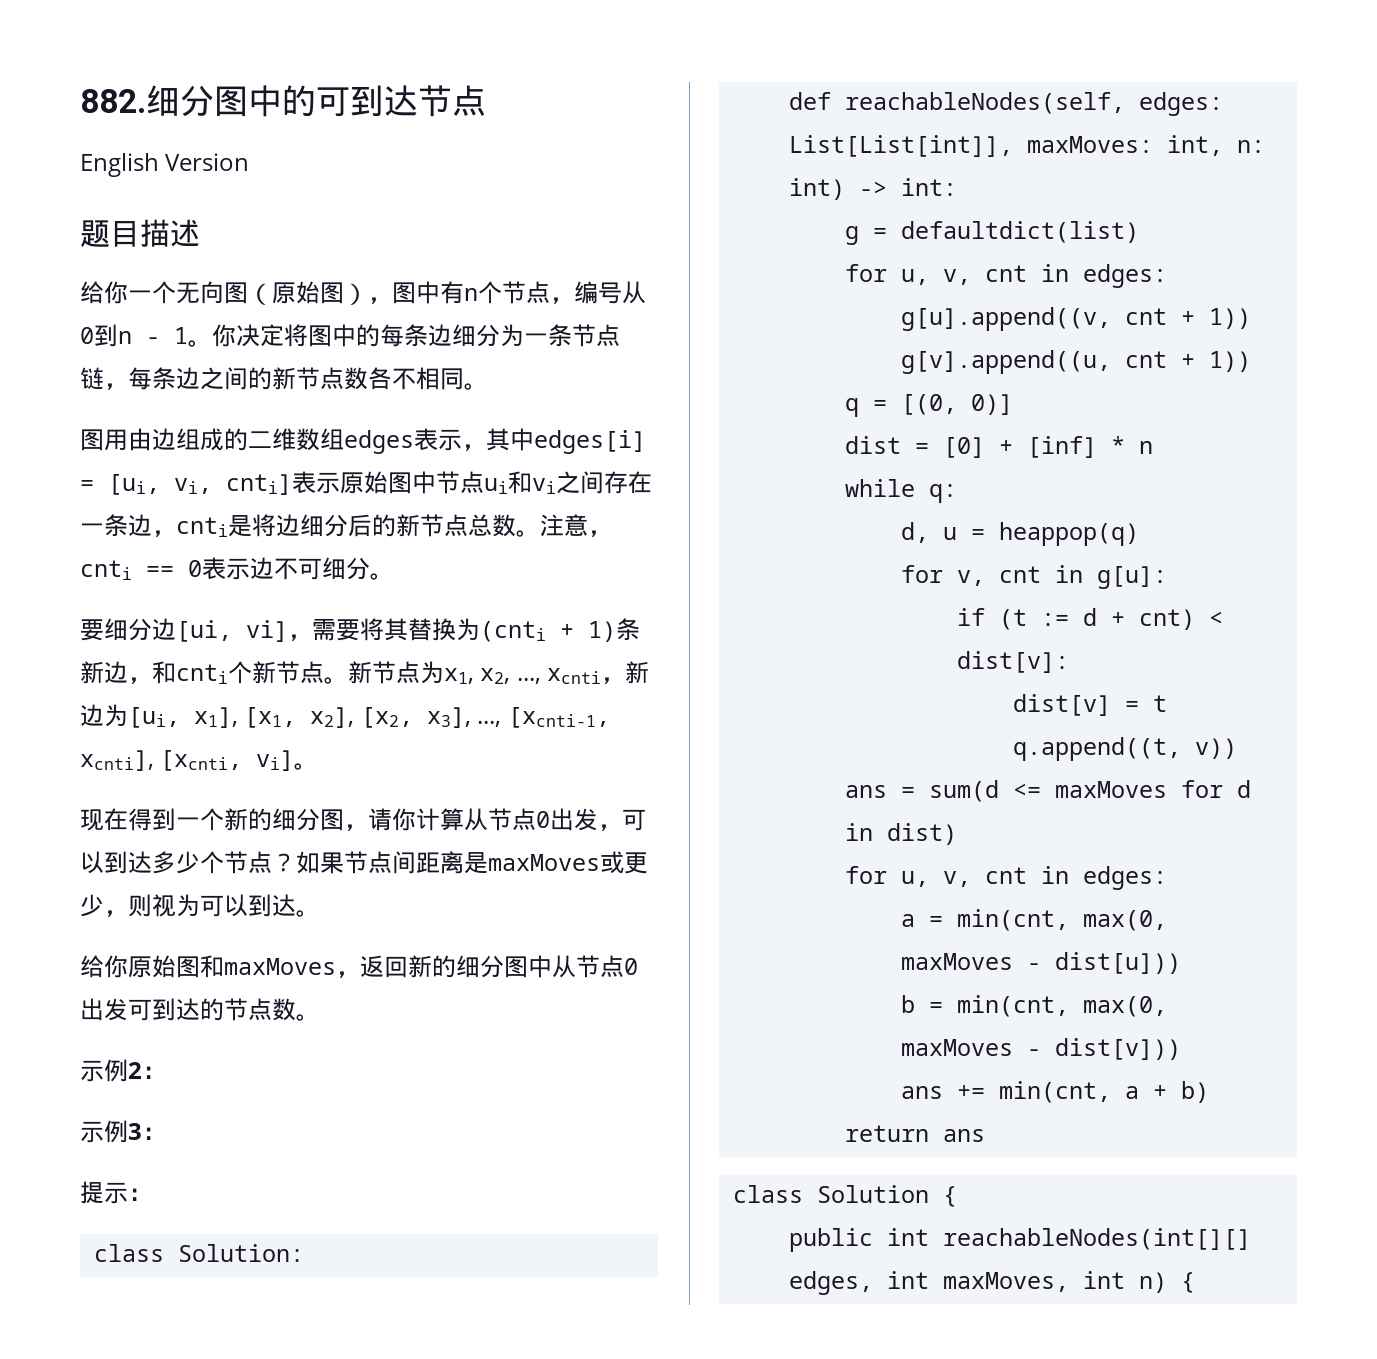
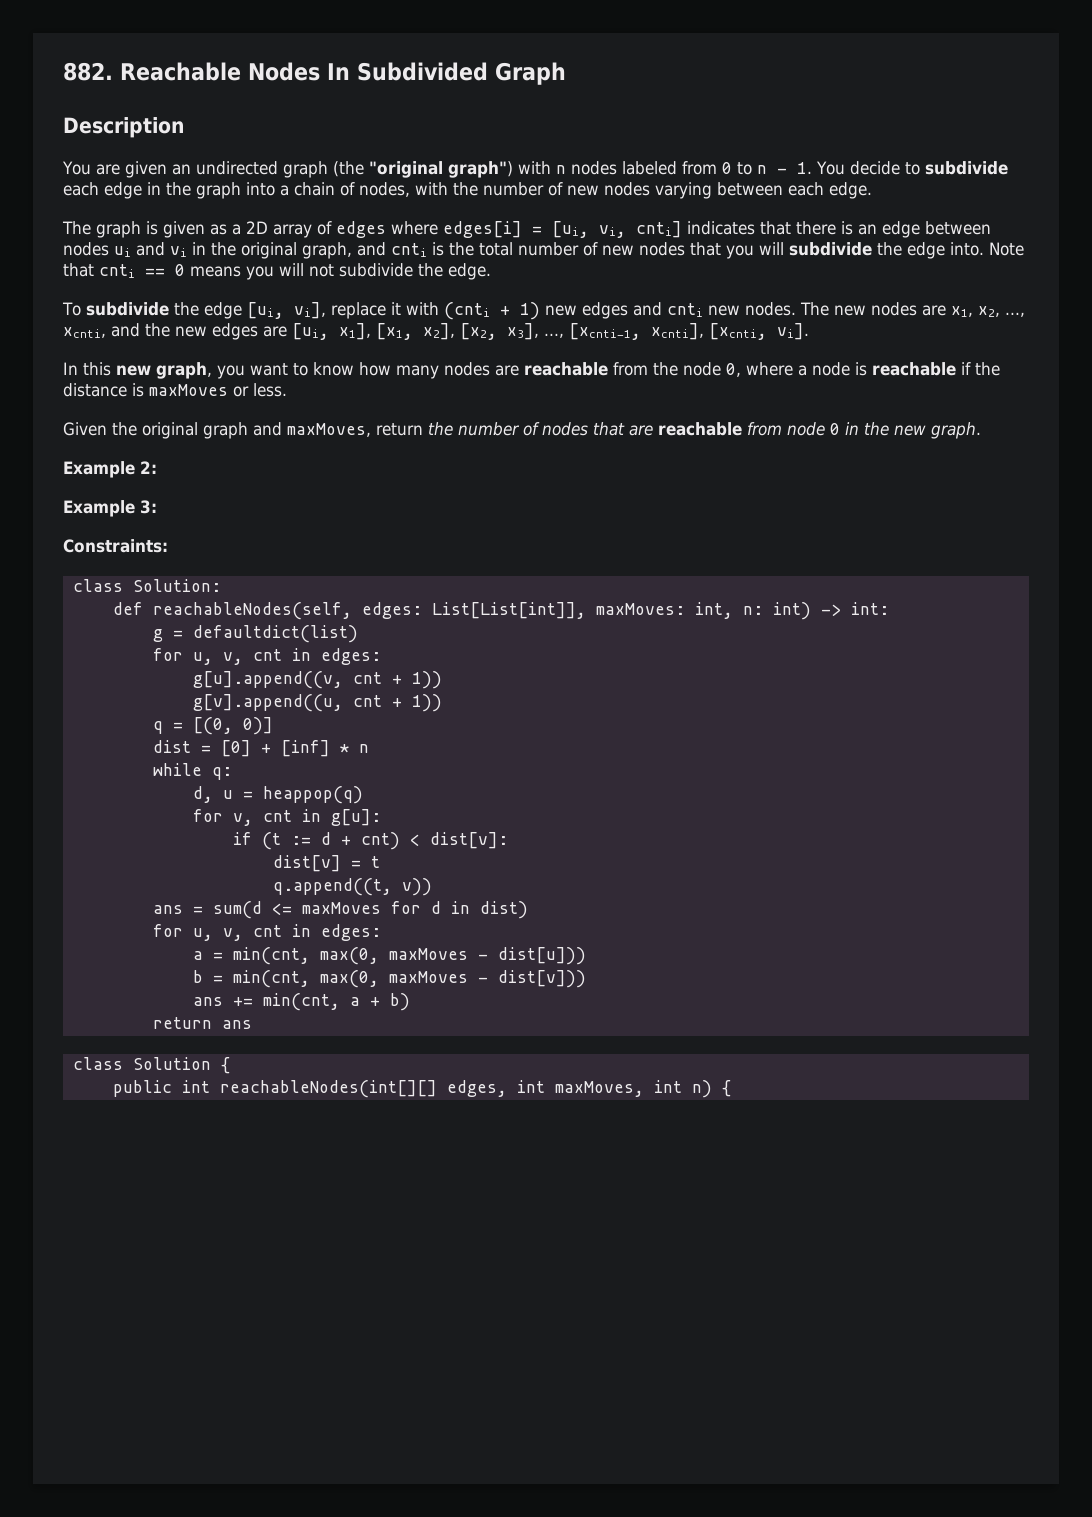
[146,85,486,117] [80,153,250,177] [80,219,200,247] [80,281,646,305] [80,324,620,347] [80,367,488,390] [80,428,534,454] 细分图中的可到达节点 // English Version // 题目描述 // 给你一个无向图（原始图），图中有n个节点，编号从0到n - 1。你决定将图中的每条边细分为一条节点链，每条边之间的新节点数各不相同。 // 图用由边组成的二维数组edges表示，其中 -> [120,62,566,85] [63,117,184,138] [62,161,1008,178] [63,182,872,199] [62,221,438,238] Reachable Nodes In Subdivided Graph // Description // You are given an undirected graph (the "original graph") with n nodes labeled from 0 to n - 1. You decide to subdivide each edge in the graph into a chain of nodes, with the number of new nodes varying between each edge. // The graph is given as a 2D array of edges where
[292,471,652,494] [80,514,612,537] [80,557,394,580] [80,618,640,642] [80,661,650,684] [80,704,128,727] 表示原始图中节点ui和vi之间存在一条边，cnti是将边细分后的新节点总数。注意，cnti == 0表示边不可细分。 // 要细分边[ui, vi]，需要将其替换为(cnti + 1)条新边，和cnti个新节点。新节点为x1, x2, ..., xcnti，新边为 -> [687,221,991,238] [63,242,1024,259] [63,263,491,280] [62,302,1025,320] [63,323,287,340] indicates that there is an edge between nodes ui and vi in the original graph, and cnti is the total number of new nodes that you will subdivide the edge into. Note that cnti == 0 means you will not subdivide the edge. // To subdivide the edge [ui, vi], replace it with (cnti + 1) new edges and cnti new nodes. The new nodes are x1, x2, ..., xcnti, and the new edges are
[256,750,319,771] [80,808,646,831] [80,851,648,874] [80,894,320,917] [80,955,638,978] [80,998,320,1021] [80,1059,166,1082] [80,1120,166,1143] [80,1181,152,1204] vi]。 // 现在得到一个新的细分图，请你计算从节点0出发，可以到达多少个节点？如果节点间距离是maxMoves或更少，则视为可以到达。 // 给你原始图和maxMoves，返回新的细分图中从节点0出发可到达的节点数。 // 示例2： // 示例3： // 提示： -> [777,323,809,340] [63,362,1000,379] [63,383,287,397] [63,422,981,439] [63,461,157,478] [63,500,157,517] [63,539,168,553] vi]. // In this new graph, you want to know how many nodes are reachable from the node 0, where a node is reachable if the distance is maxMoves or less. // Given the original graph and maxMoves, return the number of nodes that are reachable from node 0 in the new graph. // Example 2: // Example 3: // Constraints:

